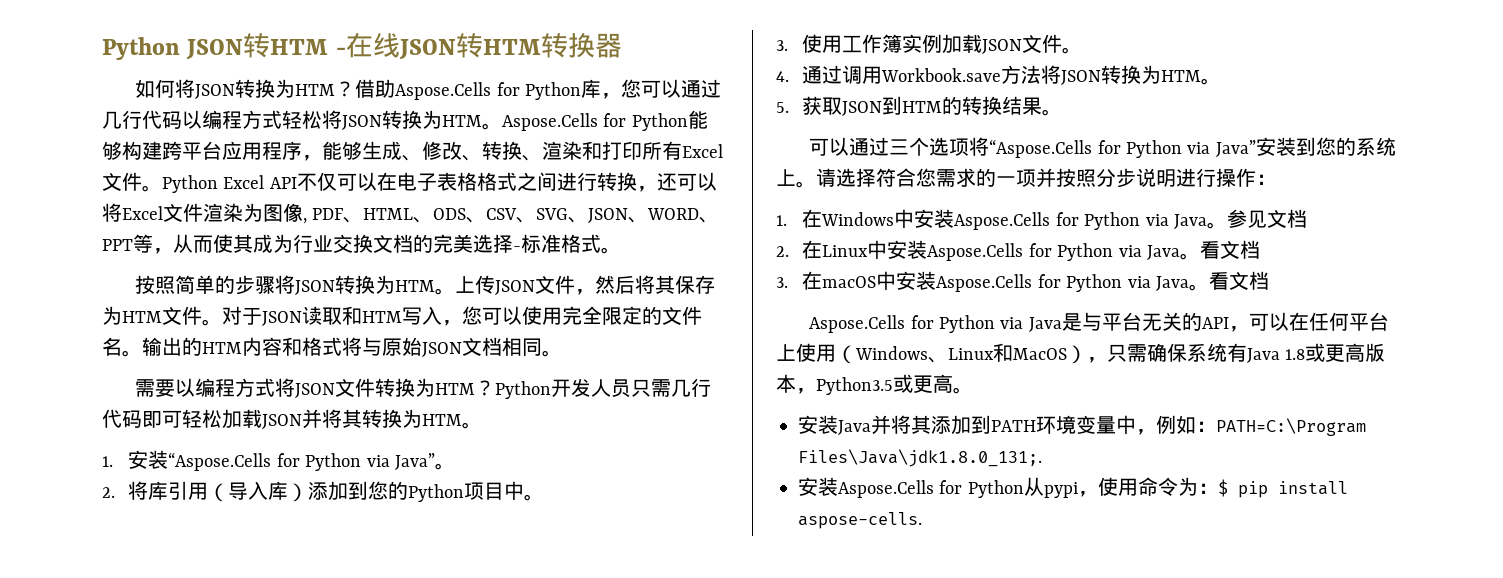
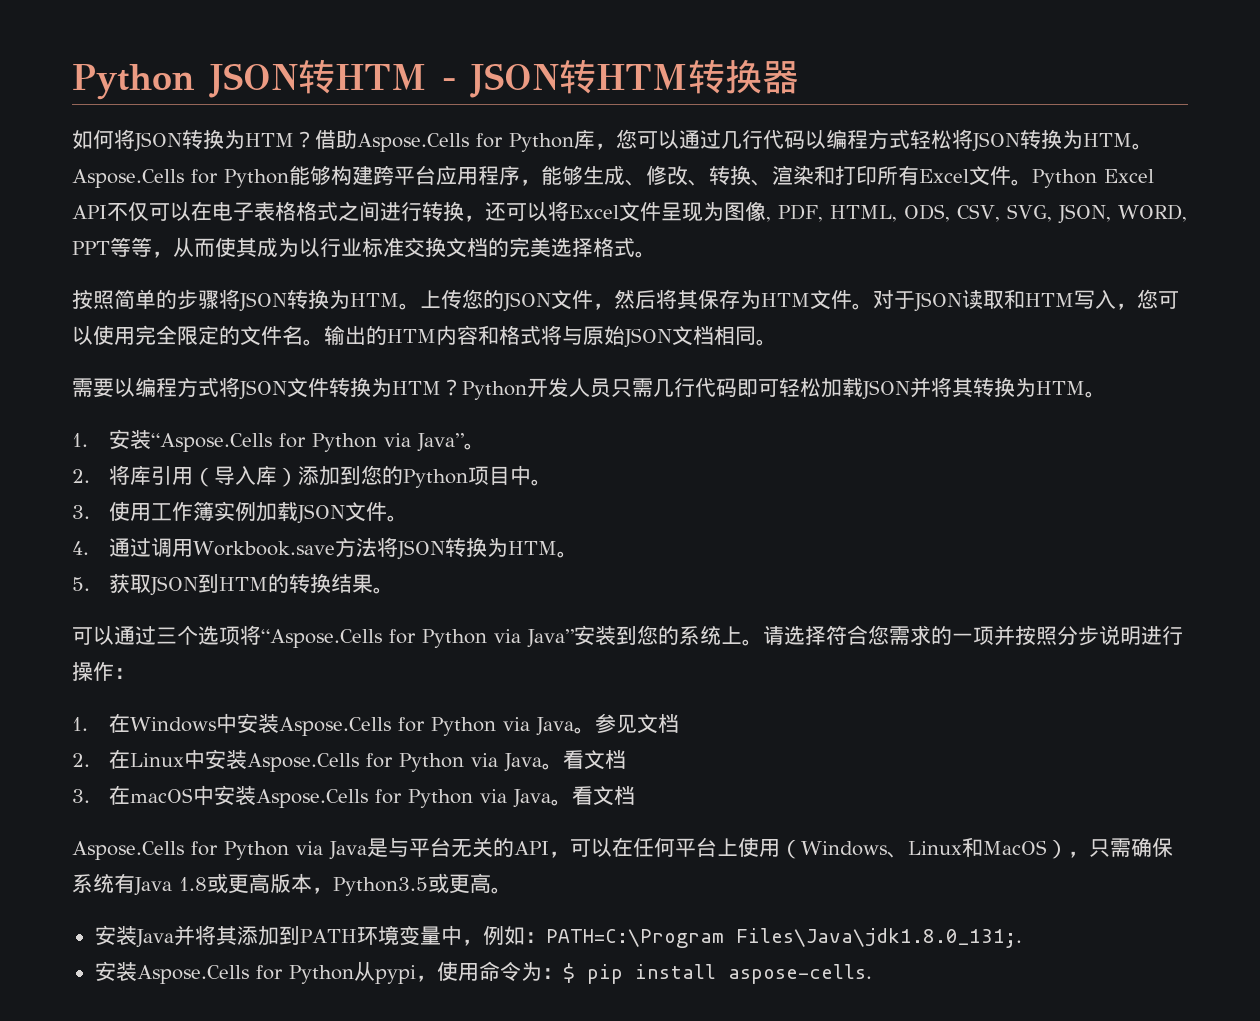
[345,33,400,58] 在线 -> (456, 84) none
[203,203,243,222] 渲染 -> [661,202,703,222] 呈现
[312,208,720,223] [102,239,133,251] PDF、HTML、ODS、CSV、SVG、JSON、WORD、PPT -> [778,204,1187,224] [72,237,131,257] PDF, HTML, ODS, CSV, SVG, JSON, WORD, PPT等
[293,234,333,253] 行业 -> [299,237,404,257] 以行业标准
[513,234,561,253] -标准 -> (593, 247) none
(496, 284) none -> [462,289,504,309] 您的

